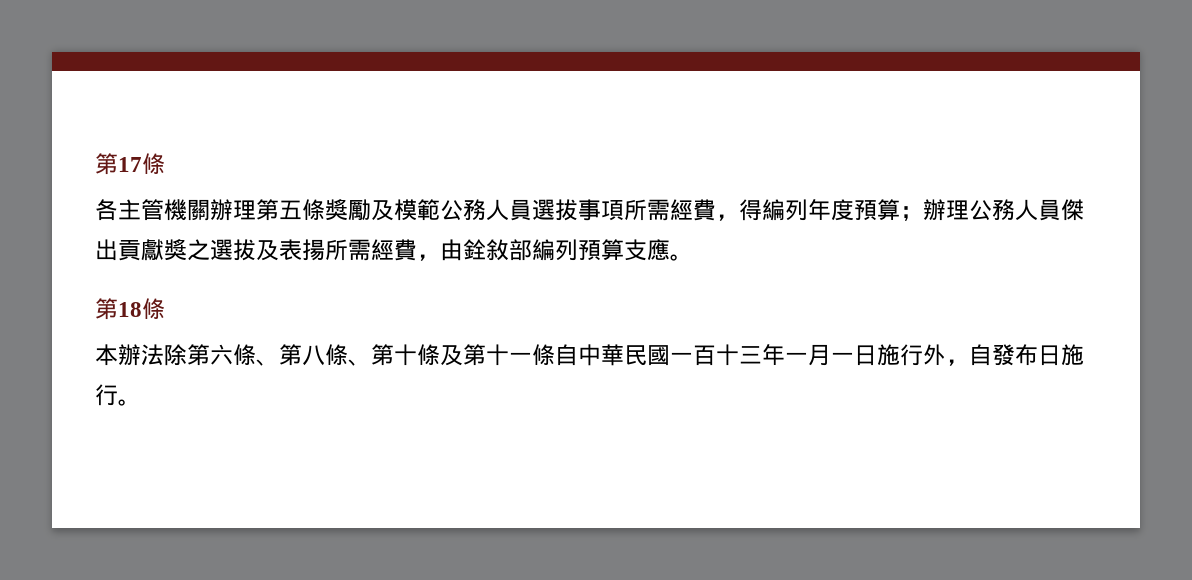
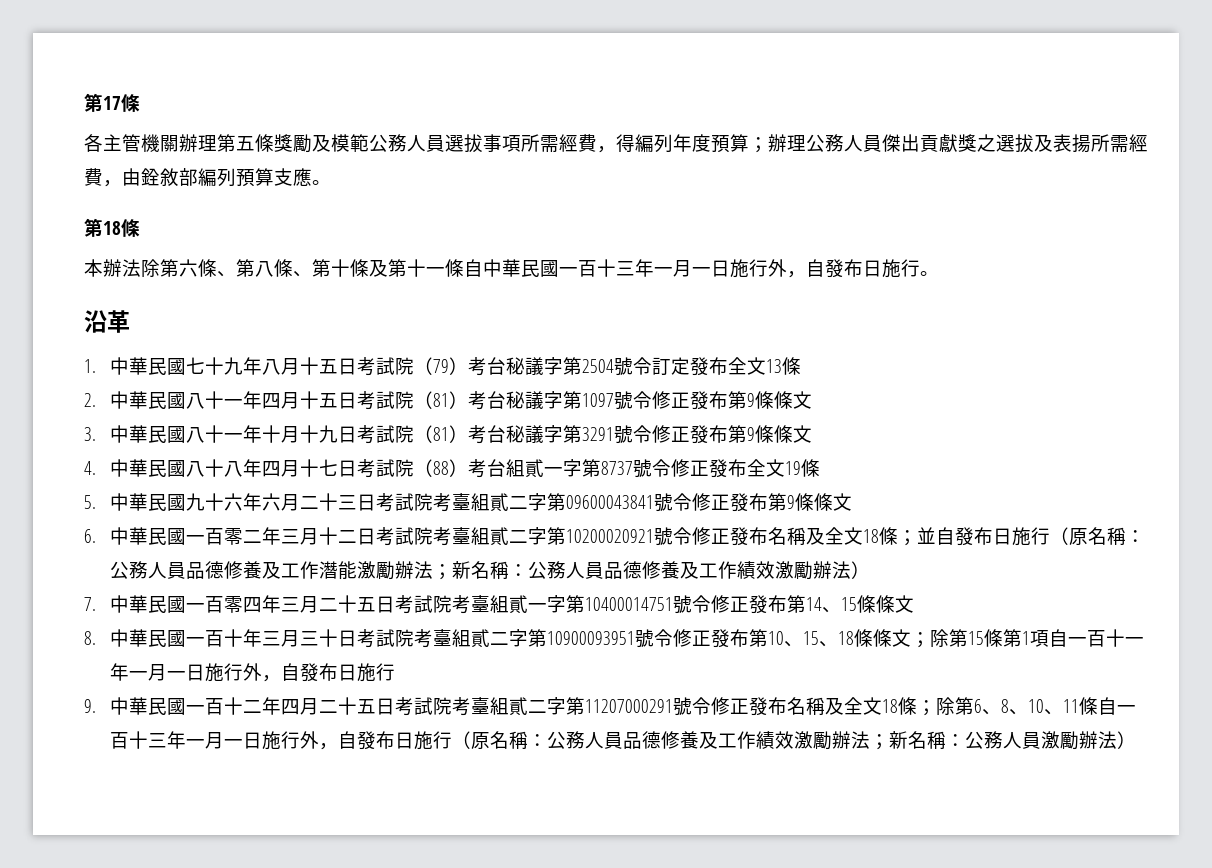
(141, 402) none -> [84,310,130,333] [84,357,801,376] [84,391,812,410] [84,425,812,444] [84,459,820,478] [84,493,852,512] [84,527,1145,546] [109,561,870,580] [84,595,914,614] [84,629,1144,648] [109,663,395,682] [84,697,1136,716] [109,731,1136,750] // 沿革 // 1.中華民國七十九年八月十五日考試院（79）考台秘議字第2504號令訂定發布全文13條 // 2.中華民國八十一年四月十五日考試院（81）考台秘議字第1097號令修正發布第9條條文 // 3.中華民國八十一年十月十九日考試院（81）考台秘議字第3291號令修正發布第9條條文 // 4.中華民國八十八年四月十七日考試院（88）考台組貳一字第8737號令修正發布全文19條 // 5.中華民國九十六年六月二十三日考試院考臺組貳二字第09600043841號令修正發布第9條條文 // 6.中華民國一百零二年三月十二日考試院考臺組貳二字第10200020921號令修正發布名稱及全文18條；並自發布日施行（原名稱：公務人員品德修養及工作潛能激勵辦法；新名稱：公務人員品德修養及工作績效激勵辦法） // 7.中華民國一百零四年三月二十五日考試院考臺組貳一字第10400014751號令修正發布第14、15條條文 // 8.中華民國一百十年三月三十日考試院考臺組貳二字第10900093951號令修正發布第10、15、18條條文；除第15條第1項自一百十一年一月一日施行外，自發布日施行 // 9.中華民國一百十二年四月二十五日考試院考臺組貳二字第11207000291號令修正發布名稱及全文18條；除第6、8、10、11條自一百十三年一月一日施行外，自發布日施行（原名稱：公務人員品德修養及工作績效激勵辦法；新名稱：公務人員激勵辦法）

